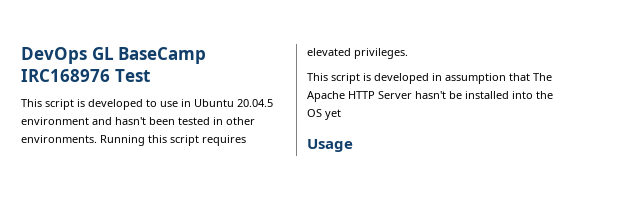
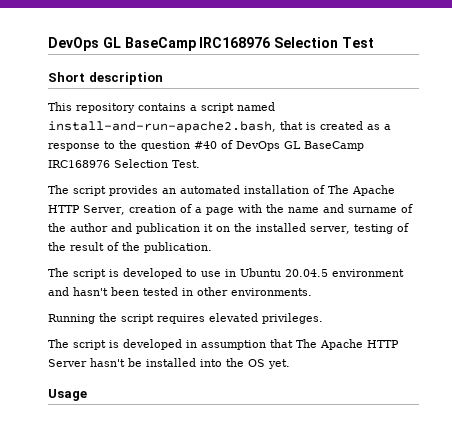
[21,47,207,64] [21,69,110,82] DevOps GL BaseCamp IRC168976 -> [48,37,339,51] DevOps GL BaseCamp IRC168976 Selection
[21,99,42,107] // This -> [48,72,163,85] [48,102,275,113] [48,121,391,133] [48,140,364,151] [48,159,200,168] [48,185,395,196] [48,204,413,215] [48,223,409,234] [48,242,212,253] [48,268,69,277] // Short description // This repository contains a script named install-and-run-apache2.bash, that is created as a response to the question #40 of DevOps GL BaseCamp IRC168976 Selection Test. // The script provides an automated installation of The Apache HTTP Server, creation of a page with the name and surname of the author and publication it on the installed server, testing of the result of the publication. // The
[100,135,167,146] Running this -> [48,313,117,324] // Running the
[307,73,328,81] This -> [48,339,69,348] The
[325,109,341,120] yet -> [268,359,290,369] yet.

